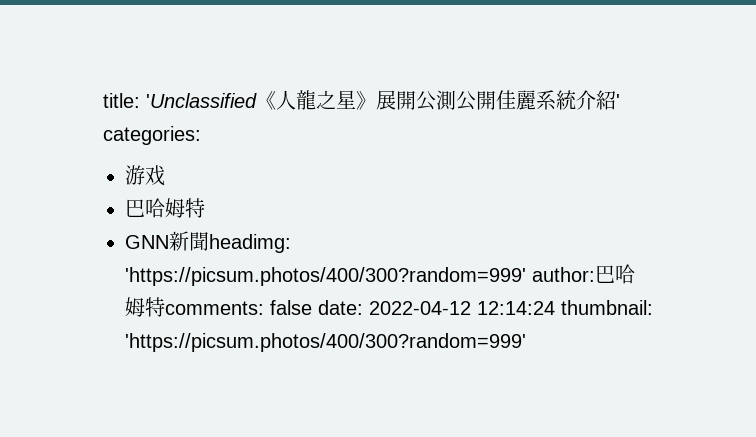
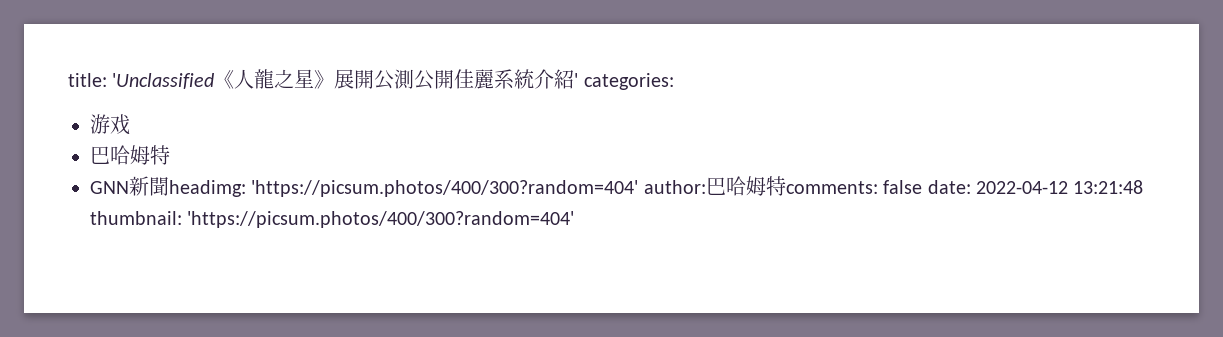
[125,267,526,286] 'https://picsum.photos/400/300?random=999' -> [251,180,639,197] 'https://picsum.photos/400/300?random=404'
[477,300,653,315] [125,333,526,352] 12:14:24 thumbnail: 'https://picsum.photos/400/300?random=999' -> [1073,180,1144,194] [90,211,575,228] 13:21:48 thumbnail: 'https://picsum.photos/400/300?random=404'

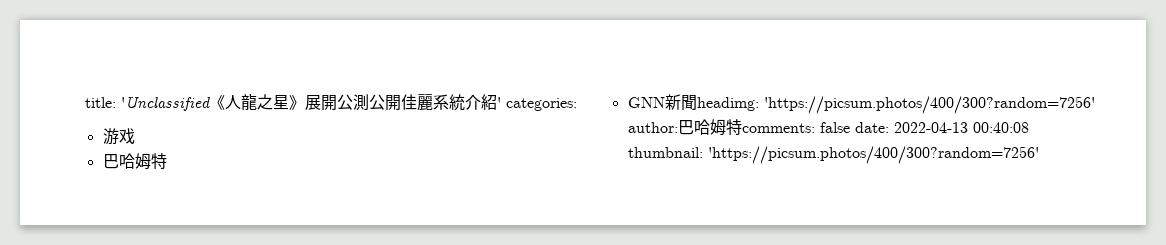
[251,180,639,197] 'https://picsum.photos/400/300?random=404' -> [763,96,1095,114] 'https://picsum.photos/400/300?random=7256'
[975,180,1144,194] [90,211,575,228] 2022-04-12 13:21:48 thumbnail: 'https://picsum.photos/400/300?random=404' -> [893,122,1029,133] [627,146,1039,164] 2022-04-13 00:40:08 thumbnail: 'https://picsum.photos/400/300?random=7256'

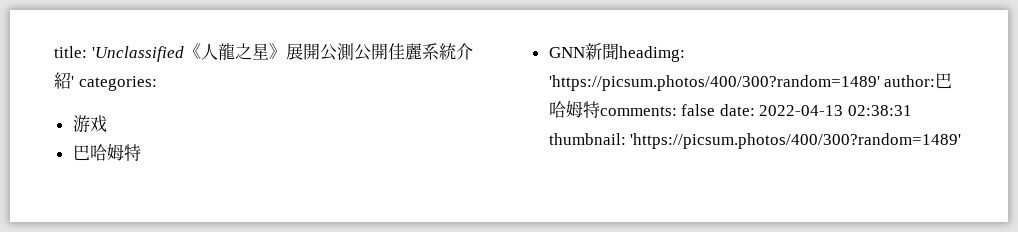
[763,96,1095,114] 'https://picsum.photos/400/300?random=7256' -> [548,75,880,91] 'https://picsum.photos/400/300?random=1489'
[972,122,1029,133] [627,146,1039,164] 00:40:08 thumbnail: 'https://picsum.photos/400/300?random=7256' -> [848,105,913,116] [548,133,962,149] 02:38:31 thumbnail: 'https://picsum.photos/400/300?random=1489'

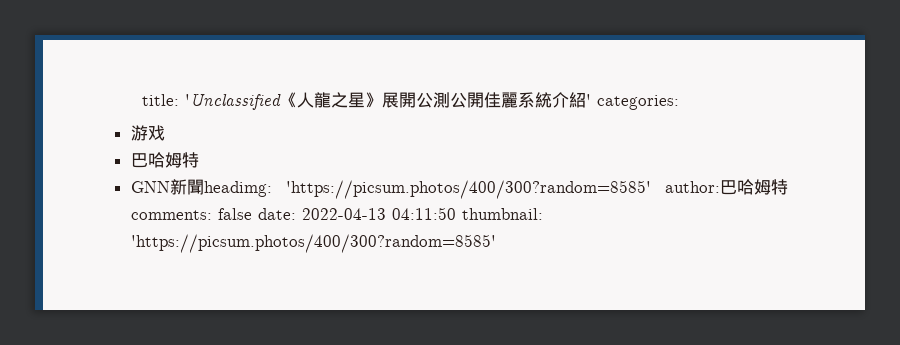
[548,75,880,91] 'https://picsum.photos/400/300?random=1489' -> [285,180,651,199] 'https://picsum.photos/400/300?random=8585'
[848,105,913,116] [548,133,962,149] 02:38:31 thumbnail: 'https://picsum.photos/400/300?random=1489' -> [391,207,543,220] [130,234,496,253] 04:11:50 thumbnail: 'https://picsum.photos/400/300?random=8585'

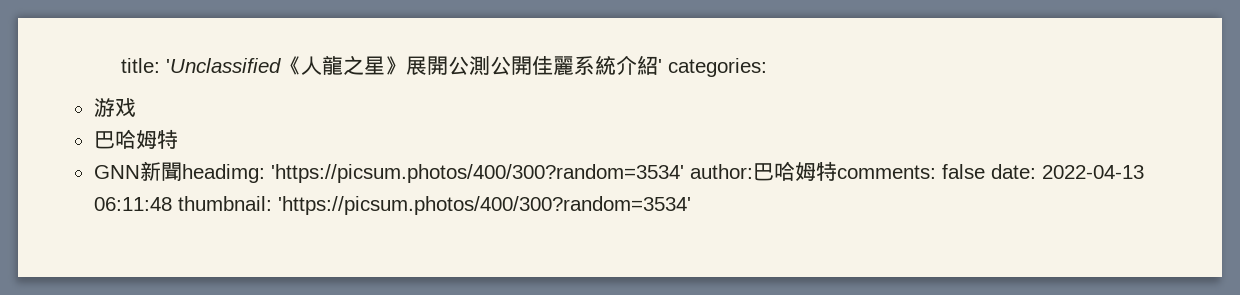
[285,180,651,199] 'https://picsum.photos/400/300?random=8585' -> [270,164,684,183] 'https://picsum.photos/400/300?random=3534'
[391,207,543,220] [130,234,496,253] 04:11:50 thumbnail: 'https://picsum.photos/400/300?random=8585' -> [93,196,691,215] 06:11:48 thumbnail: 'https://picsum.photos/400/300?random=3534'

